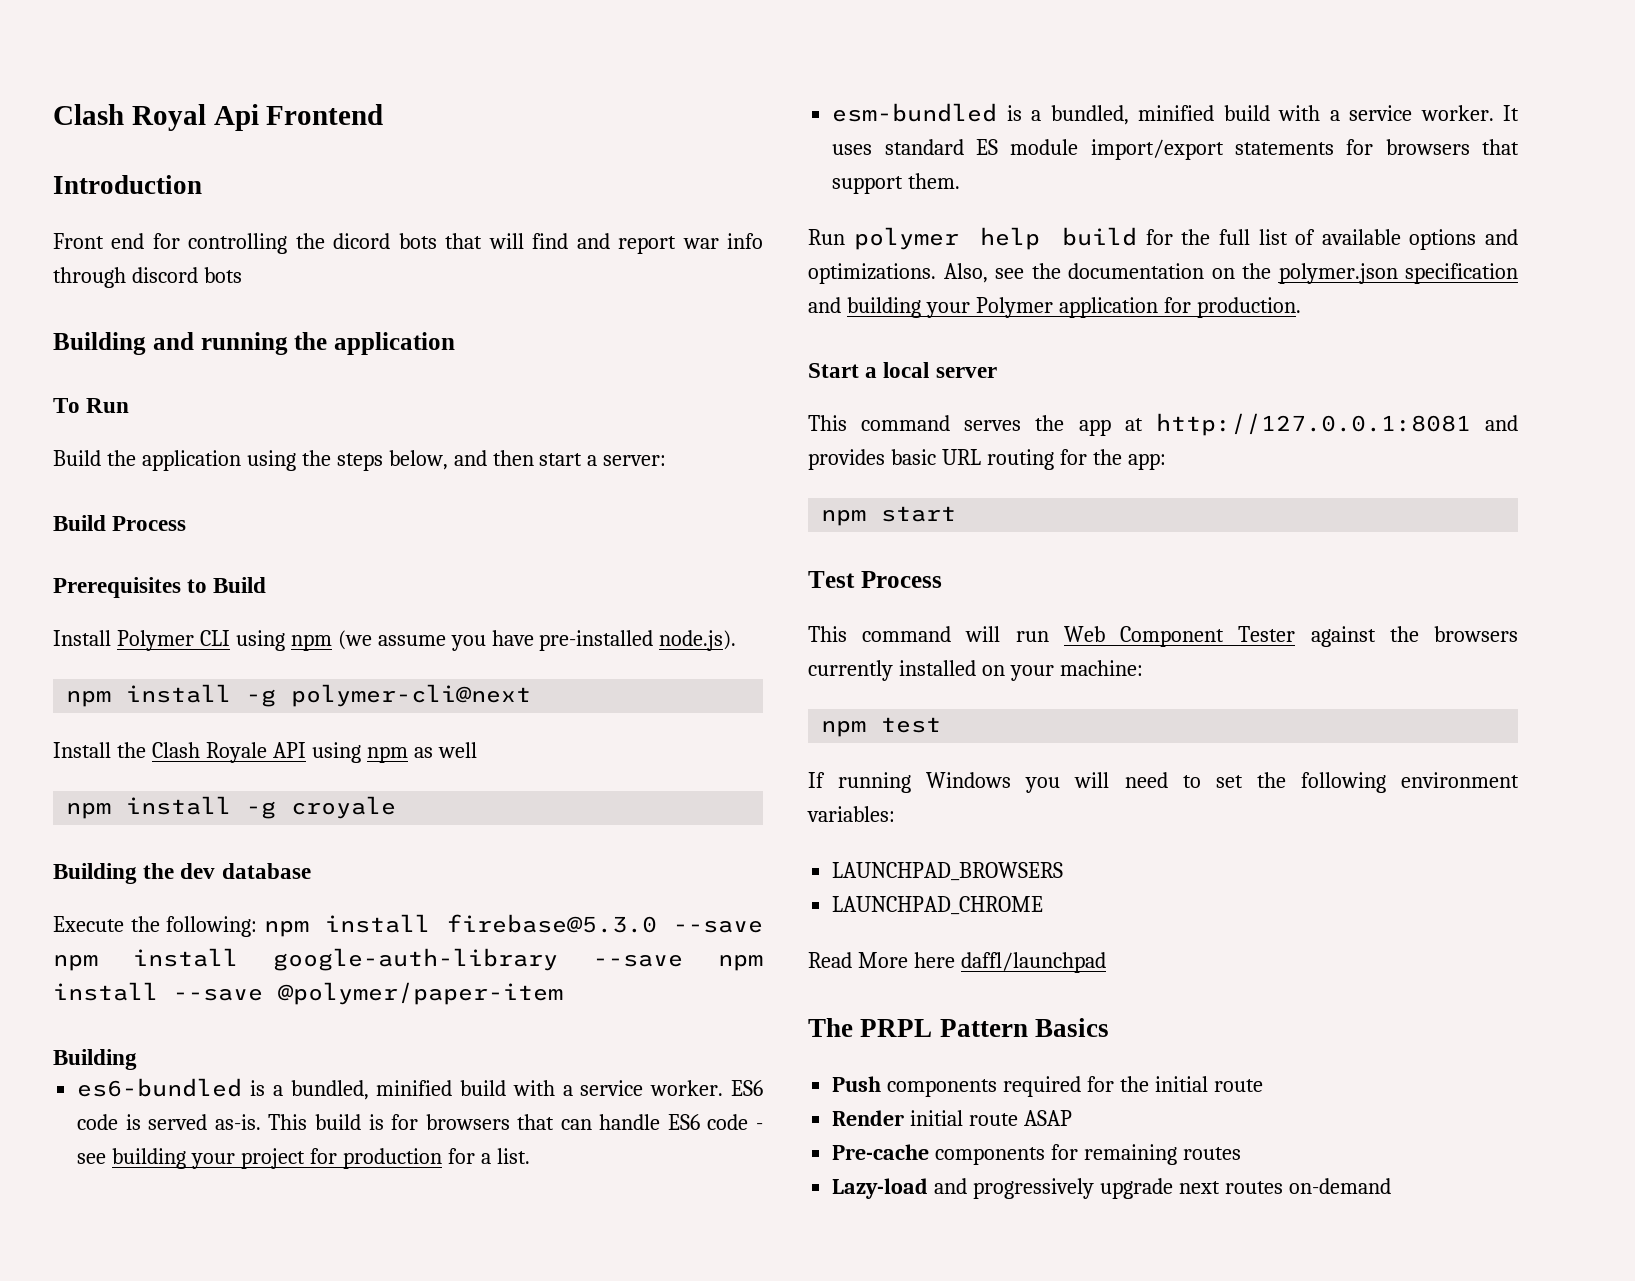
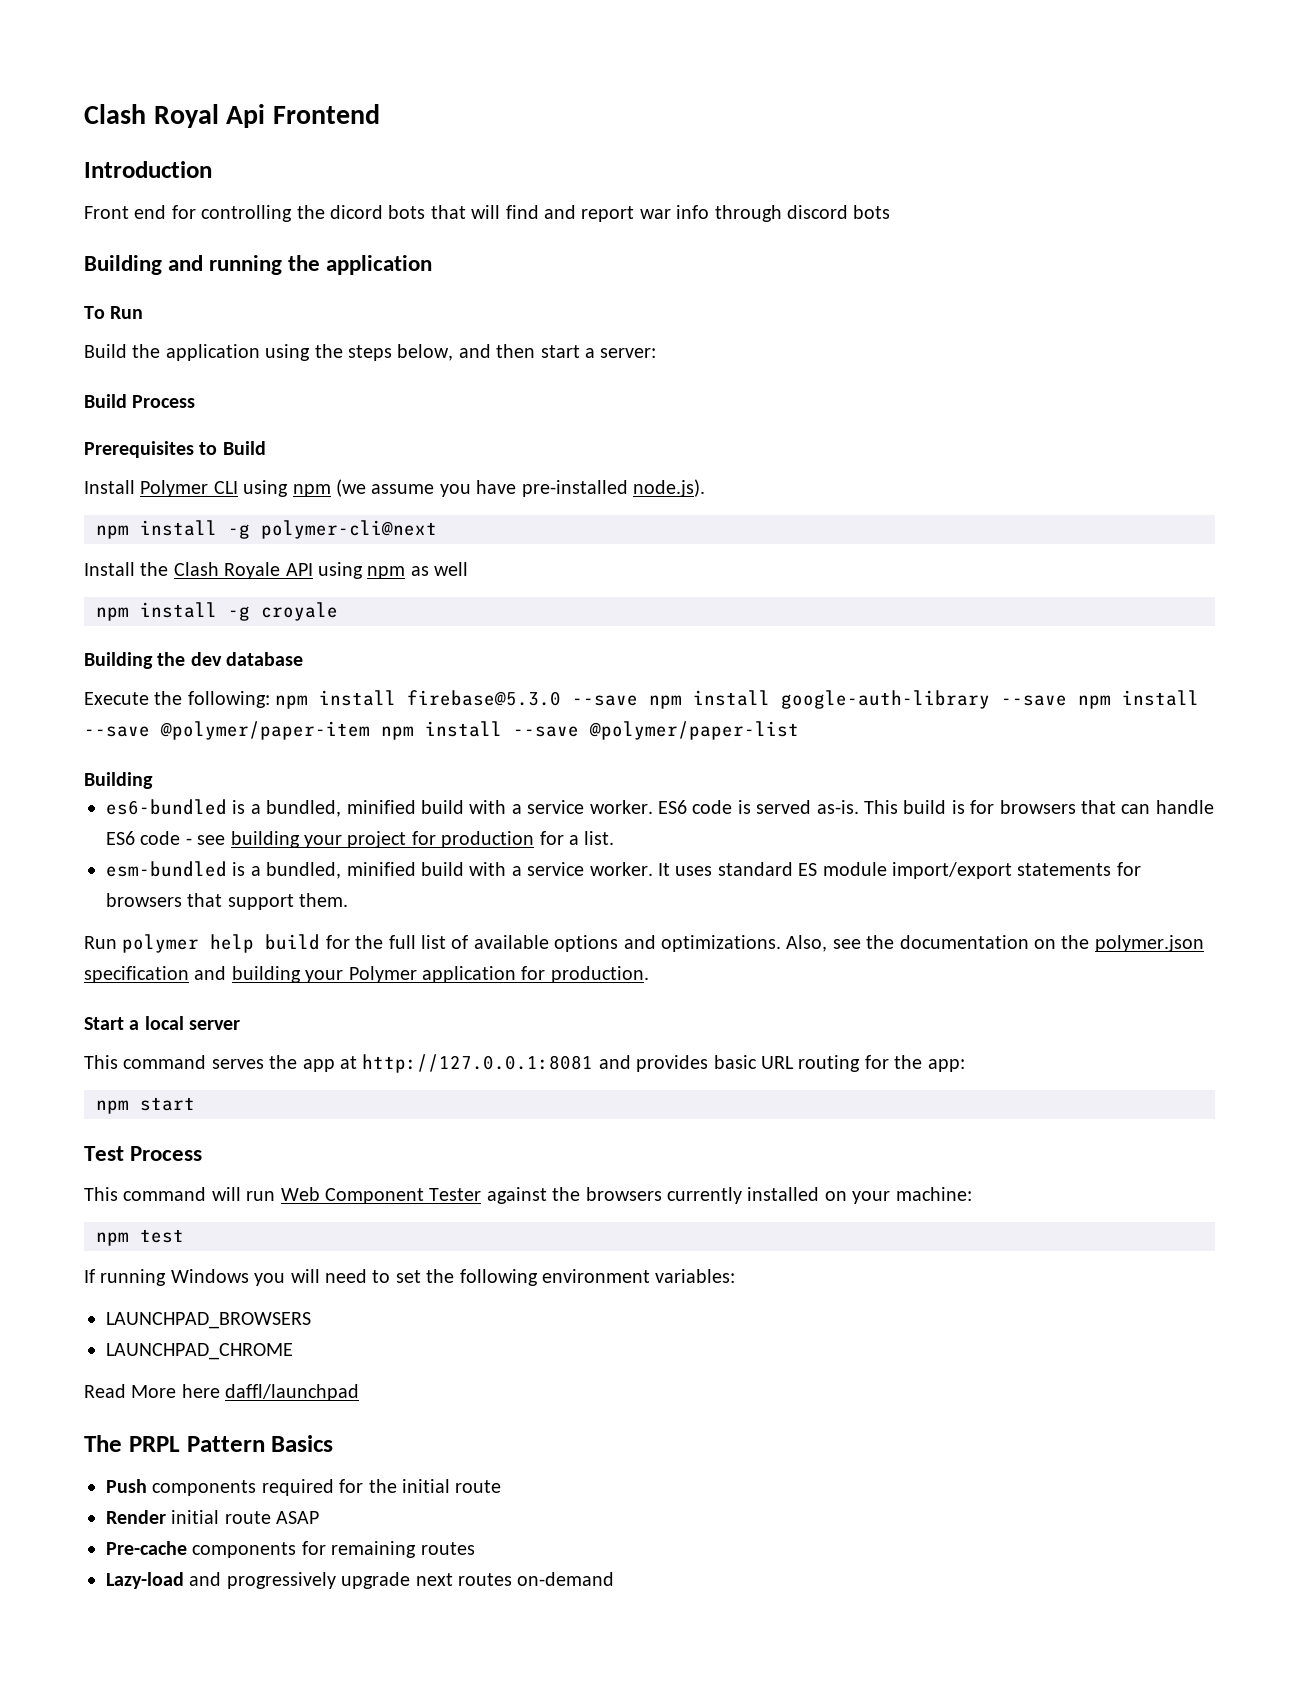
(563, 993) none -> [381,721,799,740] npm install --save @polymer/paper-list

